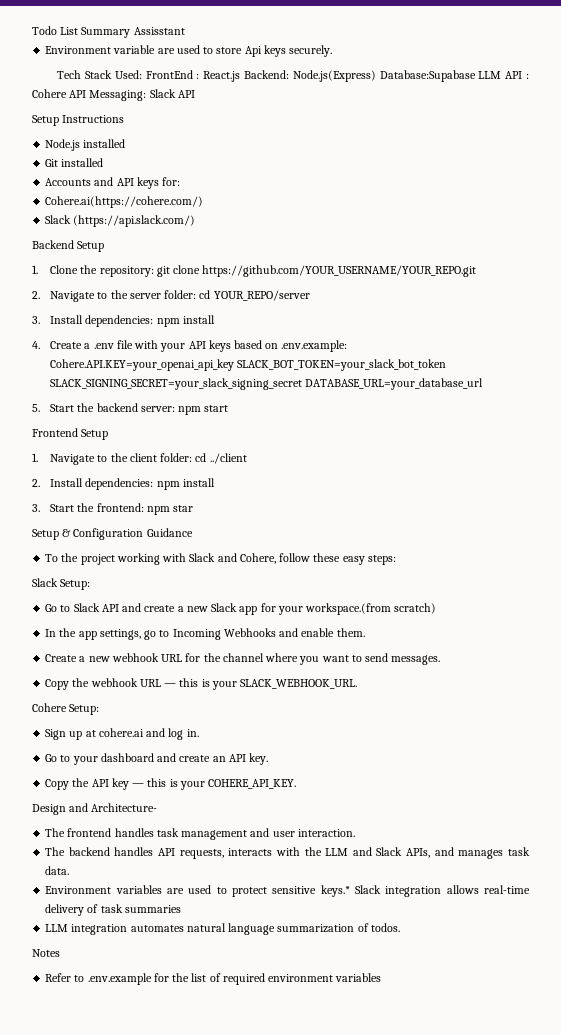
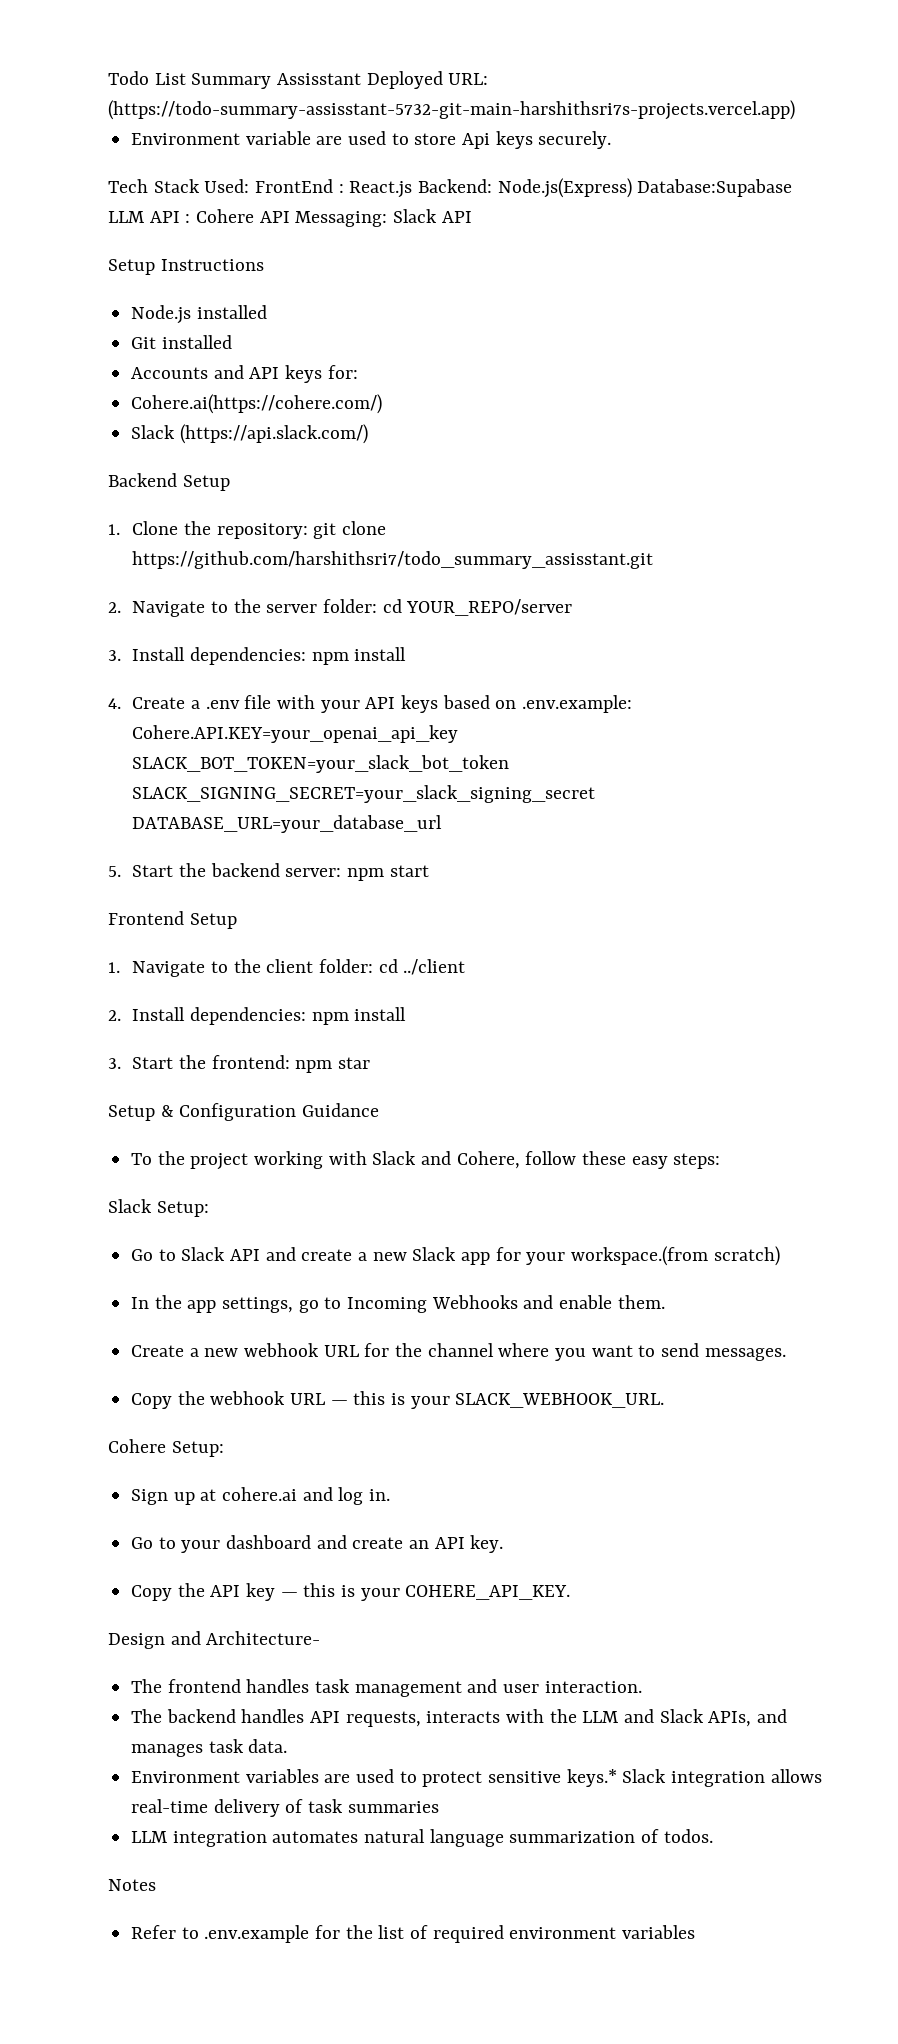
(185, 31) none -> [366,71,489,89] [108,100,795,120] Deployed URL: (https://todo-summary-assisstant-5732-git-main-harshithsri7s-projects.vercel.app)
[202,265,477,277] https://github.com/YOUR_USERNAME/YOUR_REPO.git -> [132,551,654,569] https://github.com/harshithsri7/todo_summary_assisstant.git

